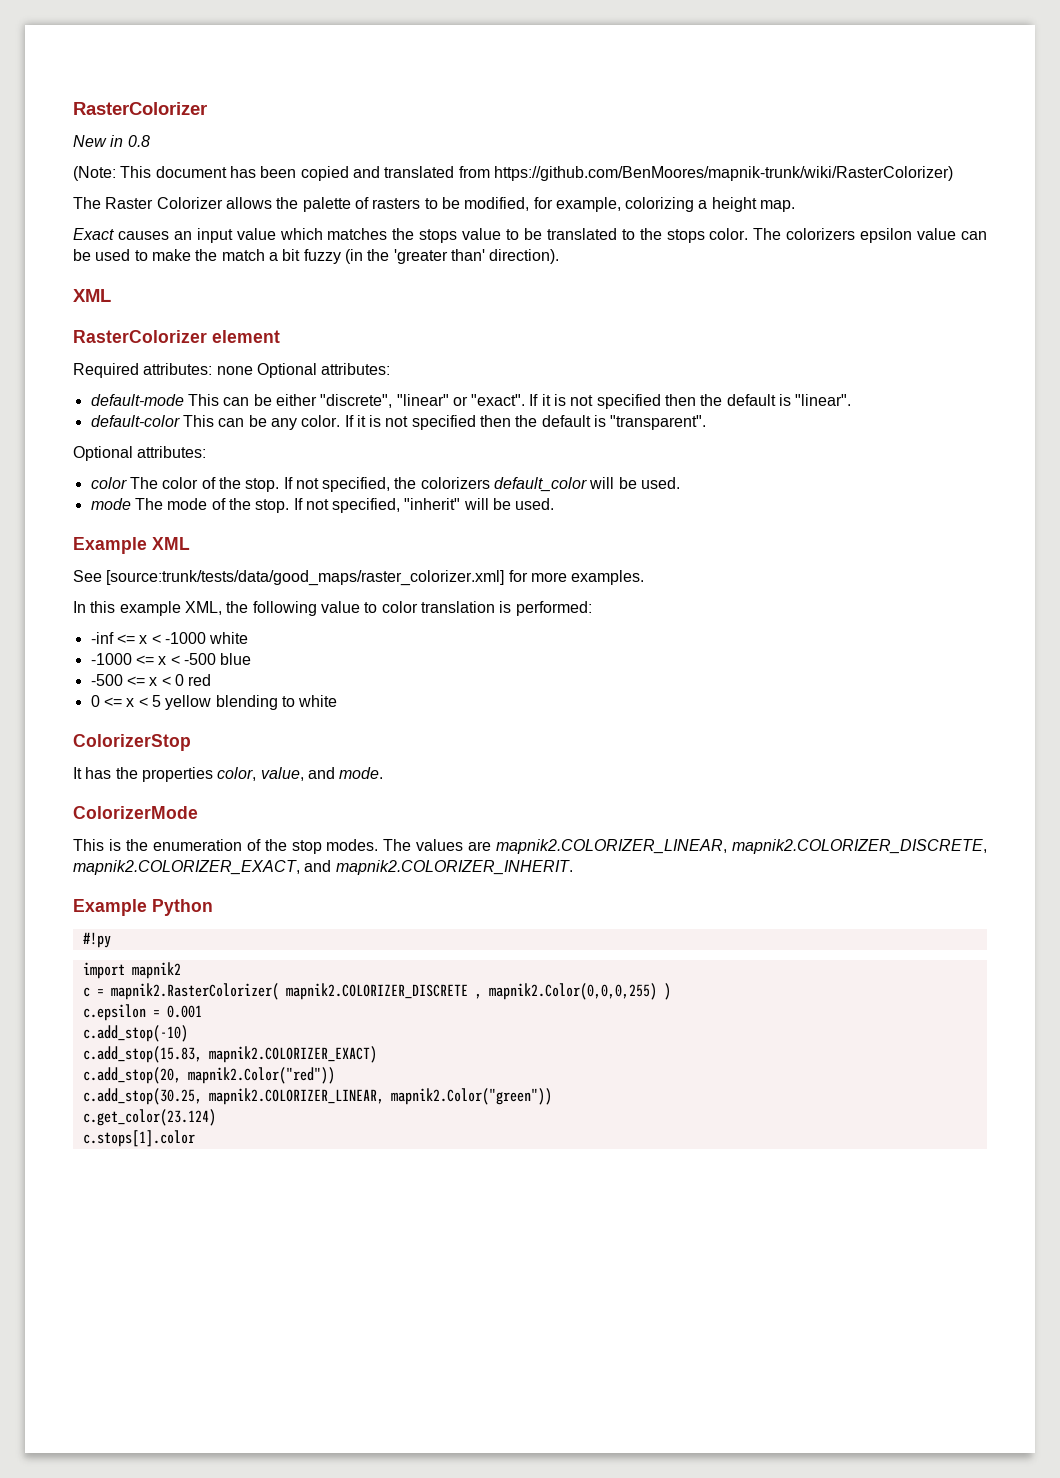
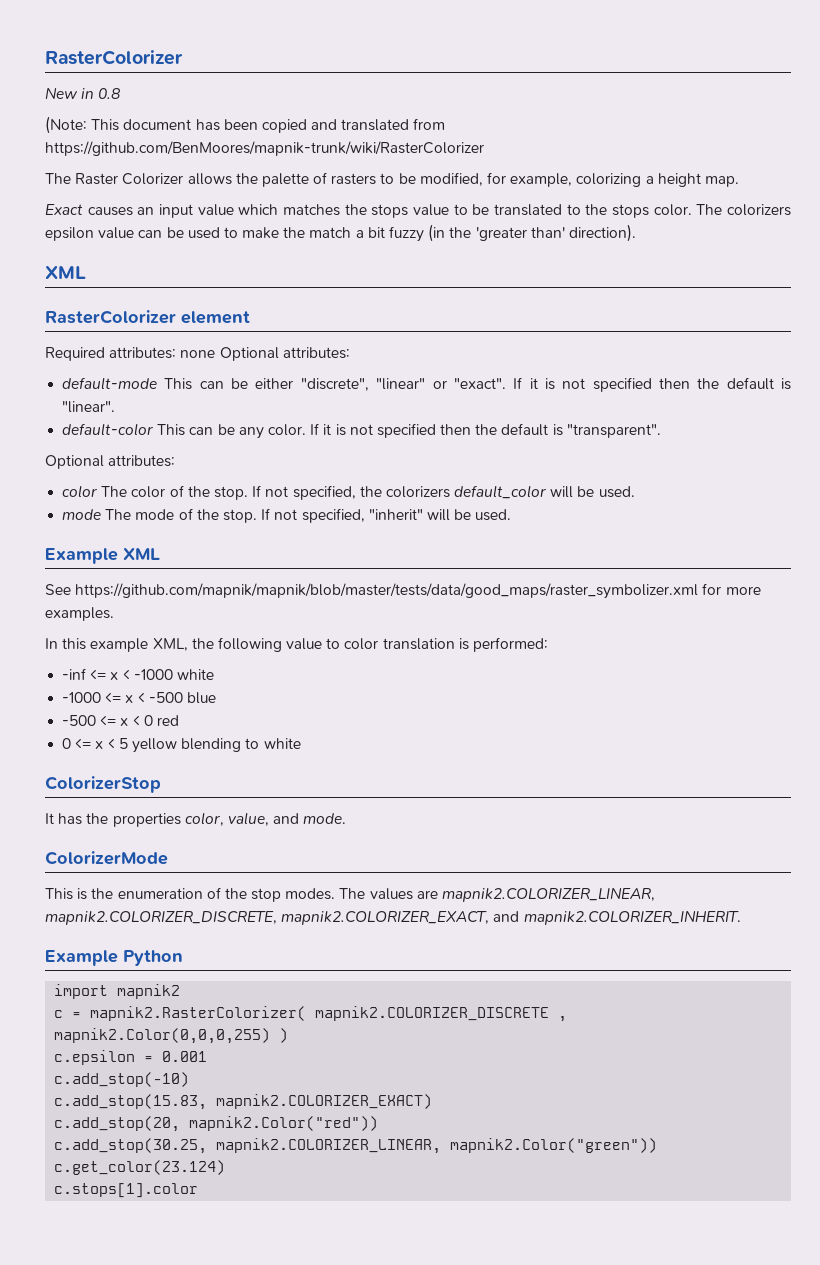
[493,166,953,181] https://github.com/BenMoores/mapnik-trunk/wiki/RasterColorizer) -> [45,141,484,156] https://github.com/BenMoores/mapnik-trunk/wiki/RasterColorizer
[106,570,505,586] [source:trunk/tests/data/good_maps/raster_colorizer.xml] -> [75,583,699,599] https://github.com/mapnik/mapnik/blob/master/tests/data/good_maps/raster_symbolizer.xml
[82,932,111,948] // #!py -> (183, 958) none

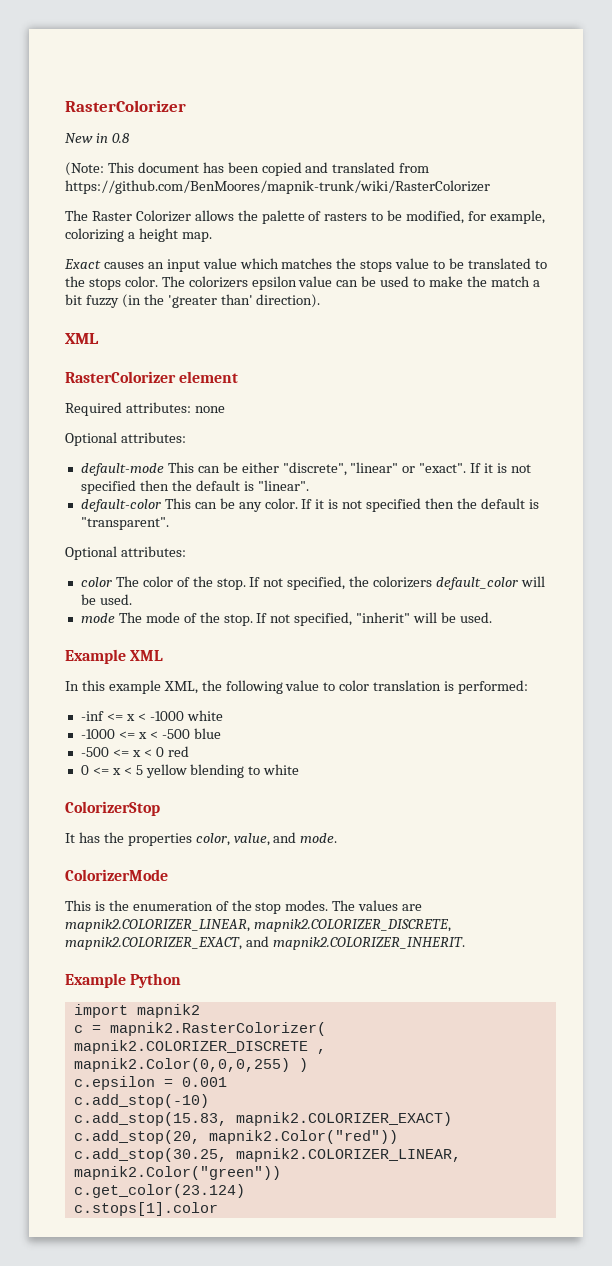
(216, 354) none -> (225, 409) //
[45,583,761,599] [45,607,114,621] // See https://github.com/mapnik/mapnik/blob/master/tests/data/good_maps/raster_symbolizer.xml for more examples. -> (164, 655) none

